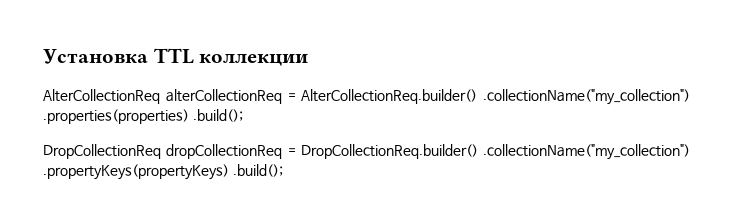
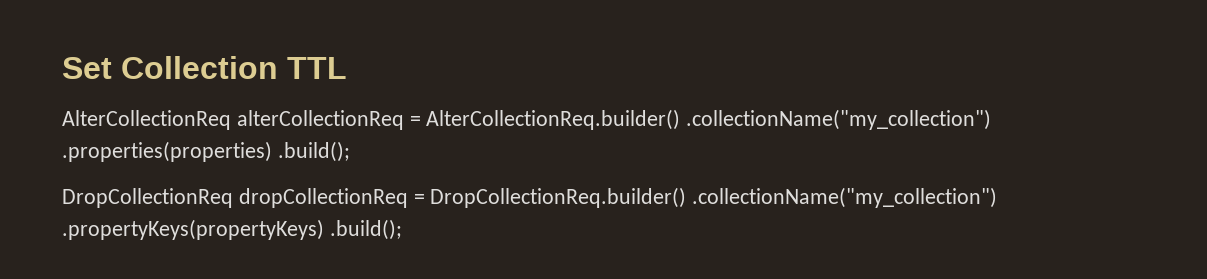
[43,49,148,64] Установка -> [62,56,278,79] Set Collection
[199,54,309,66] коллекции -> (347, 68) none

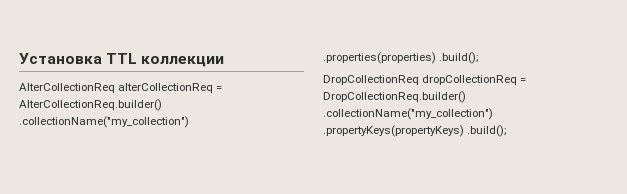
[62,56,278,79] Set Collection -> [19,53,102,64] Установка
(347, 68) none -> [141,56,225,67] коллекции

